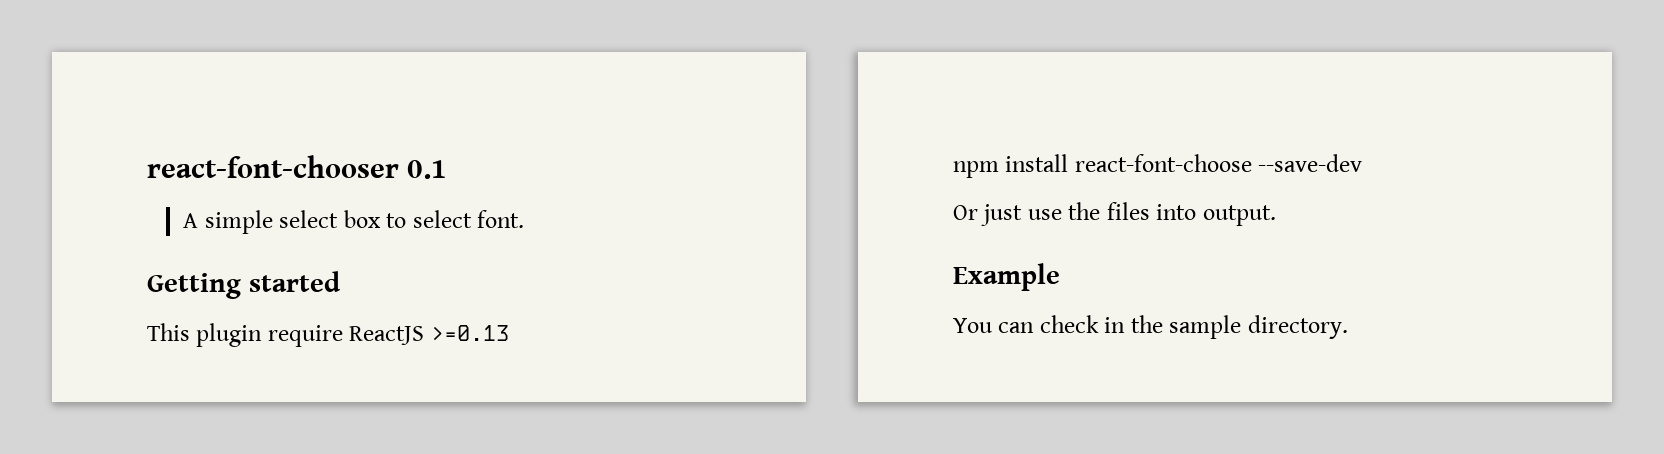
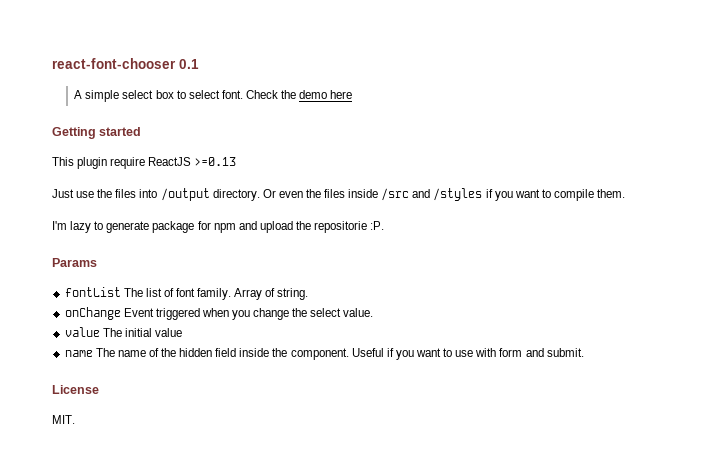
(525, 219) none -> [246,90,353,99] Check the demo here
[953,154,1363,178] [953,202,1276,226] [953,263,1060,291] [953,315,1348,339] npm install react-font-choose --save-dev // Or just use the files into output. // Example // You can check in the sample directory. -> [52,188,626,201] [52,221,385,233] [52,258,97,267] [64,287,309,300] [64,307,374,320] [64,327,182,337] [64,348,584,360] [52,385,99,394] [52,415,75,424] Just use the files into /output directory. Or even the files inside /src and /styles if you want to compile them. // I'm lazy to generate package for npm and upload the repositorie :P. // Params // fontList The list of font family. Array of string. // onChange Event triggered when you change the select value. // value The initial value // name The name of the hidden field inside the component. Useful if you want to use with form and submit. // License // MIT.

